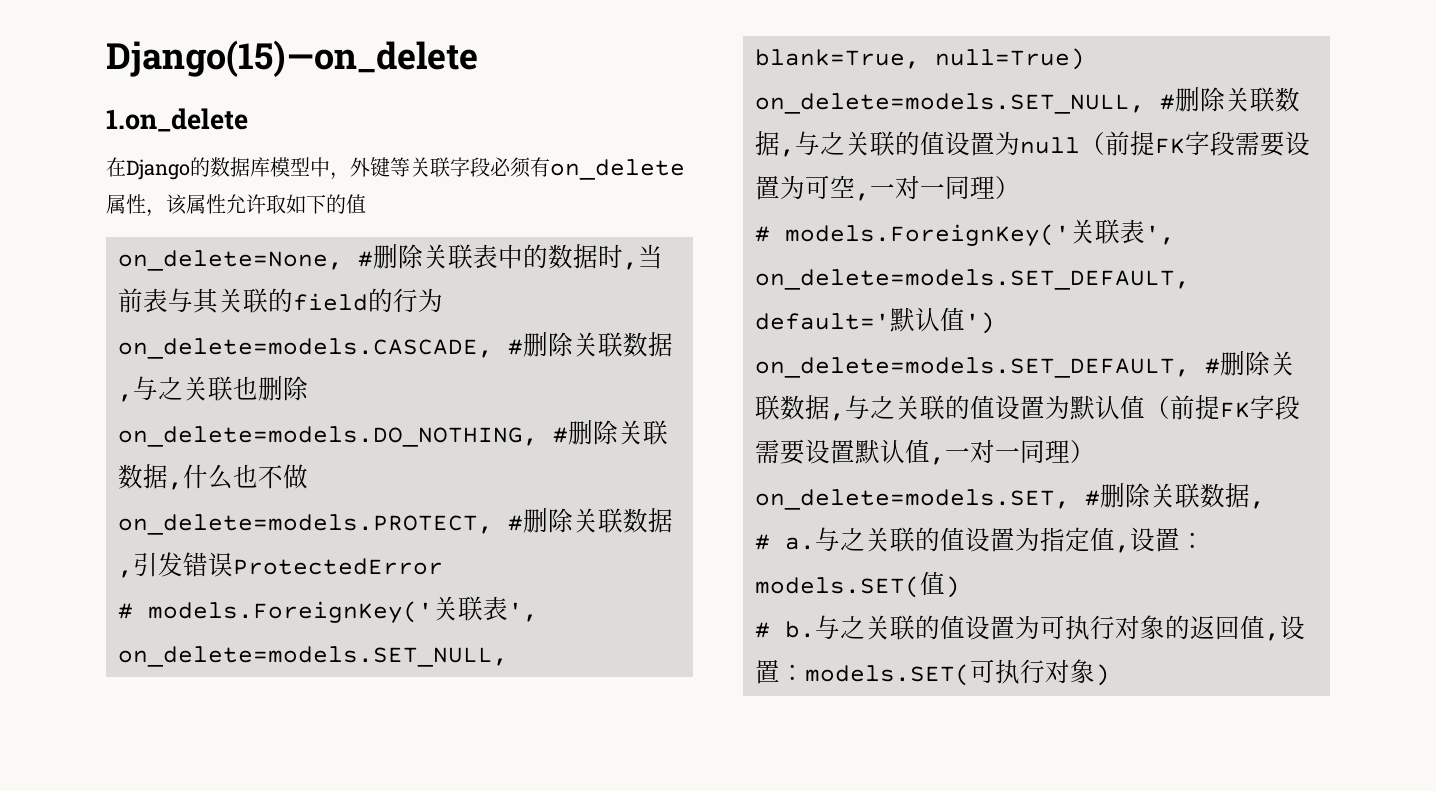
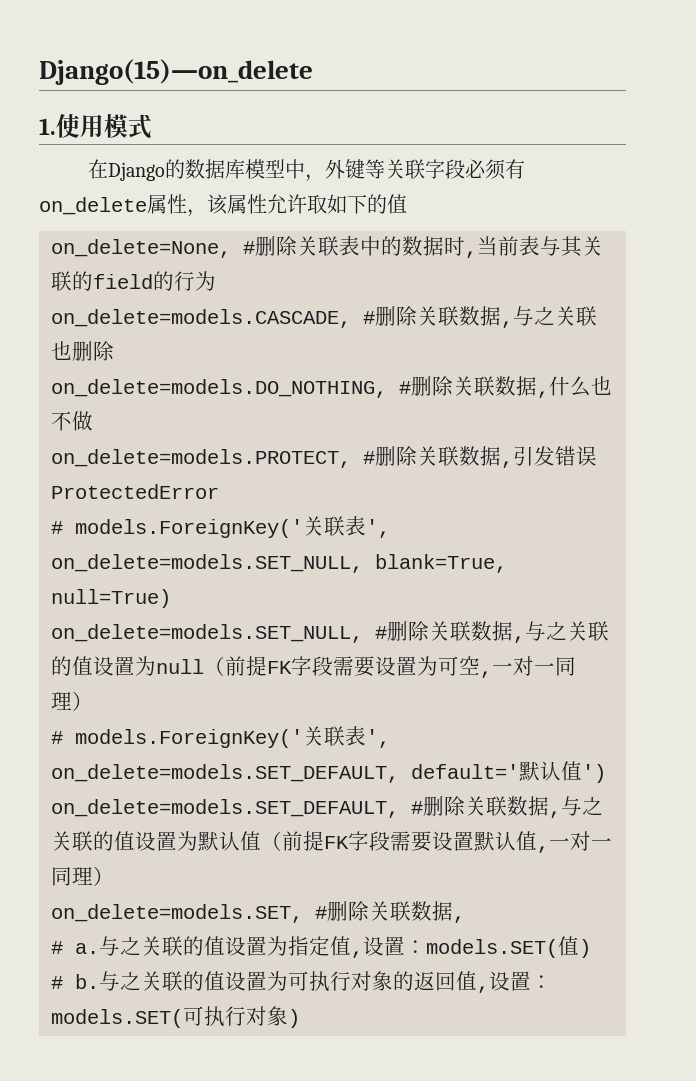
[106,108,248,132] 1.on_delete -> [39,114,152,139] 1.使用模式

